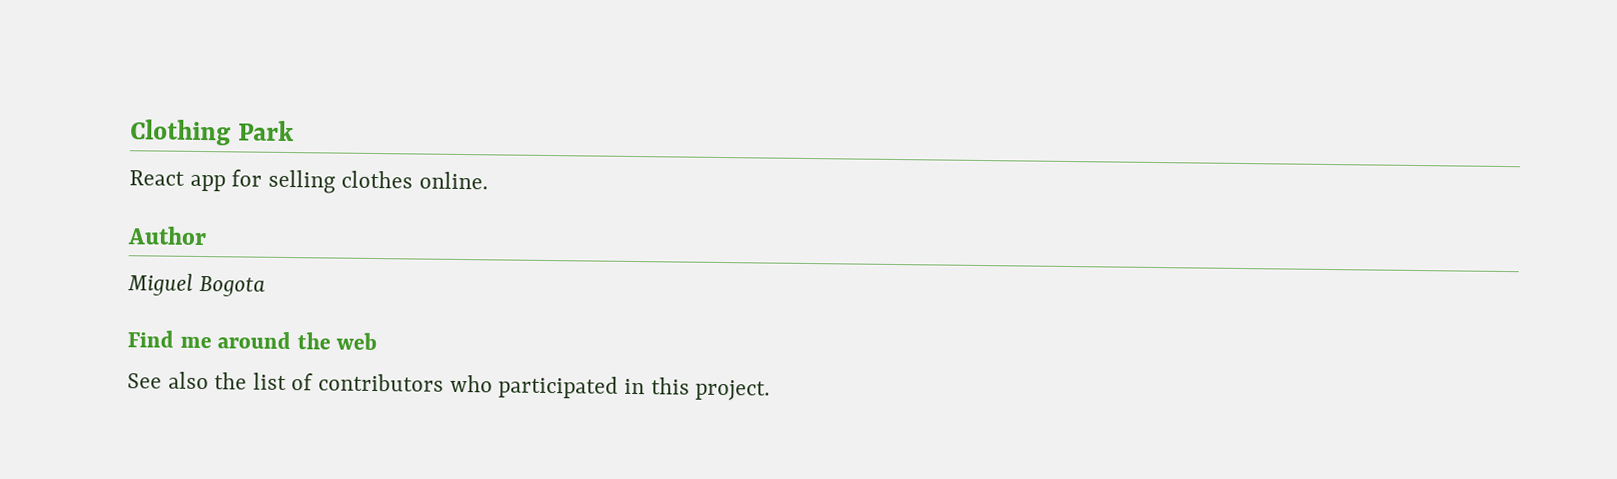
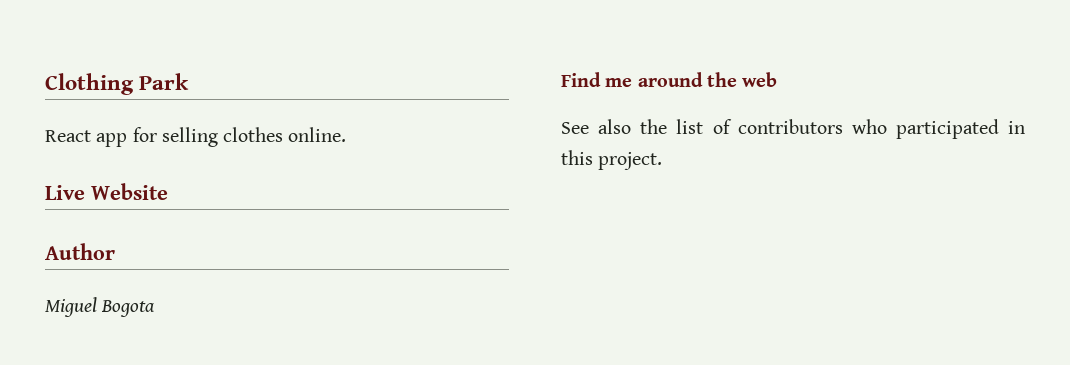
(489, 180) none -> [45,183,168,200] // Live Website

